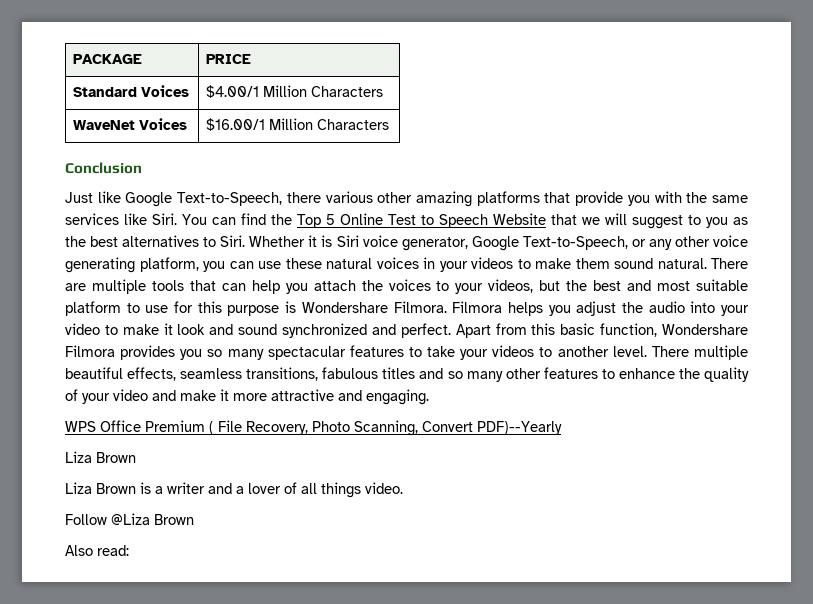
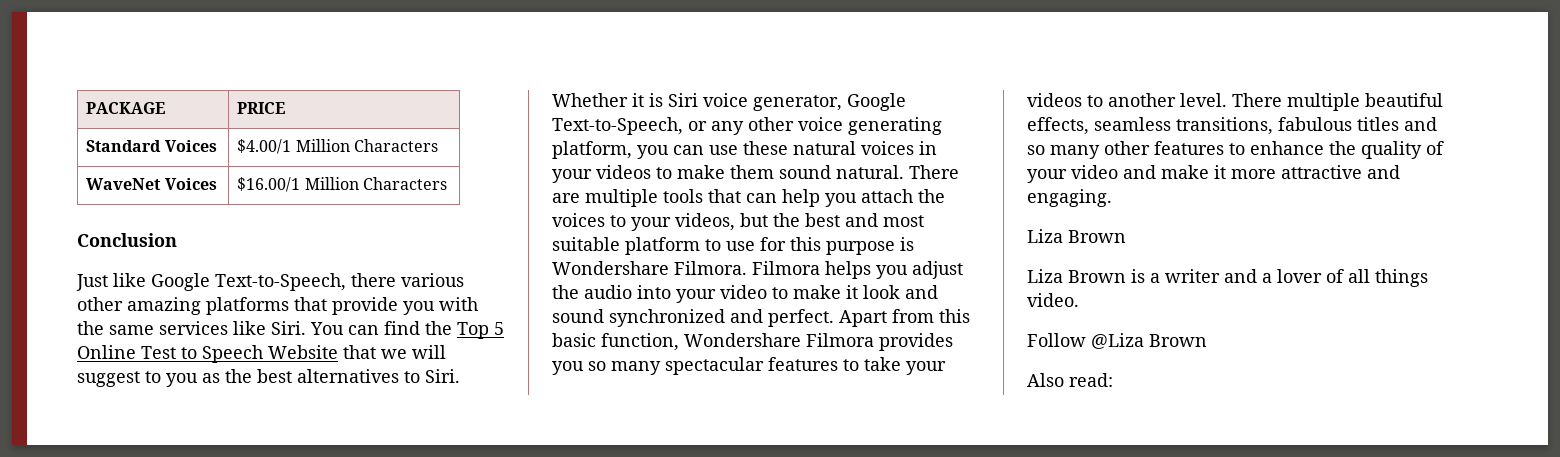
[65,420,562,436] // WPS Office Premium ( File Recovery, Photo Scanning, Convert PDF)--Yearly -> (1112, 198) none

